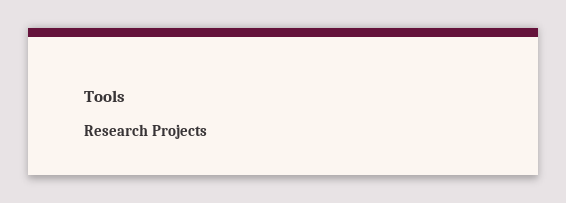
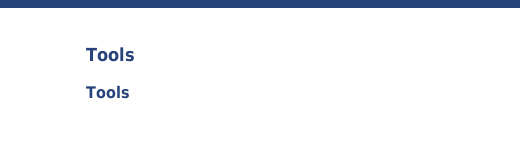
[84,124,208,139] Research Projects -> [86,85,130,99] Tools

